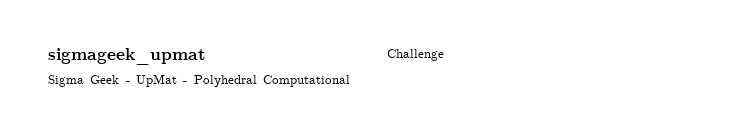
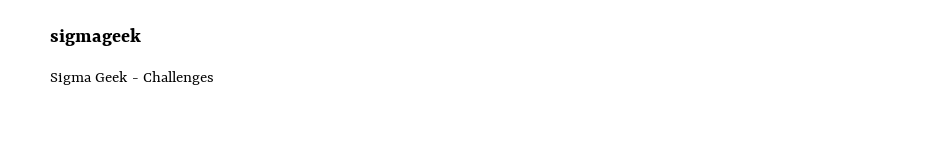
[48,48,206,65] sigmageek_upmat -> [50,28,141,46] sigmageek
[136,74,350,87] [387,49,444,61] UpMat - Polyhedral Computational Challenge -> [143,71,215,85] Challenges

